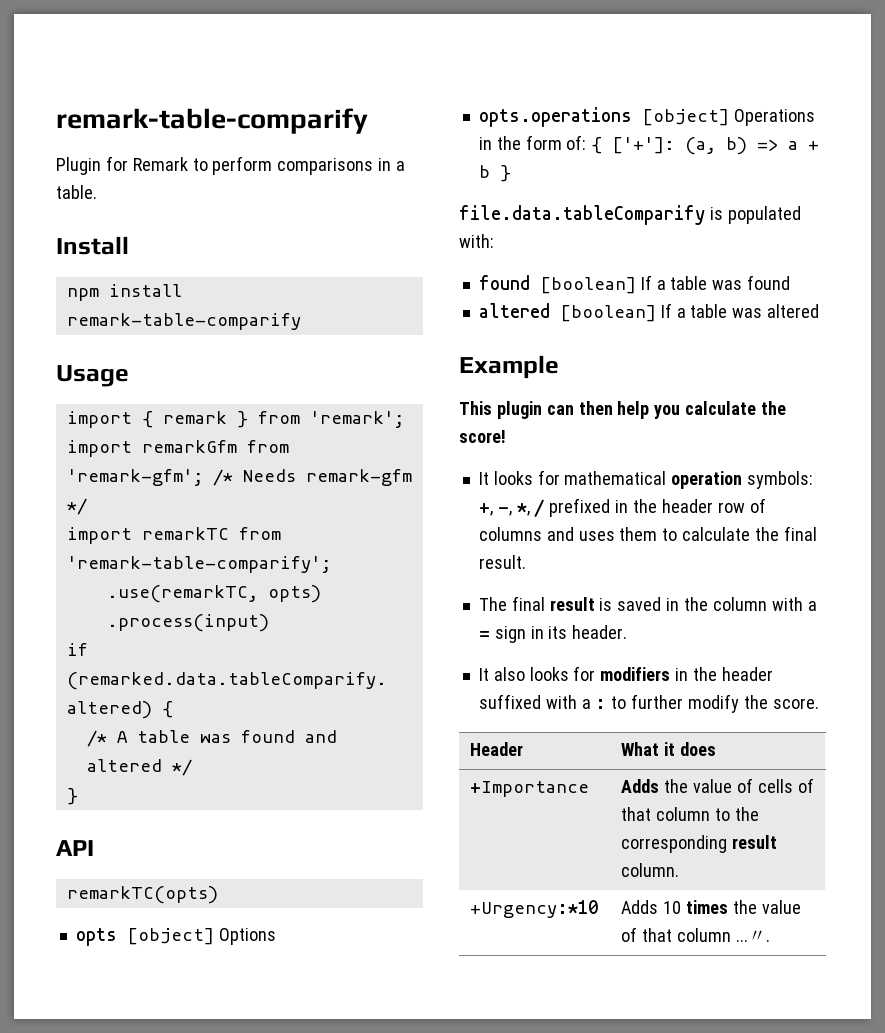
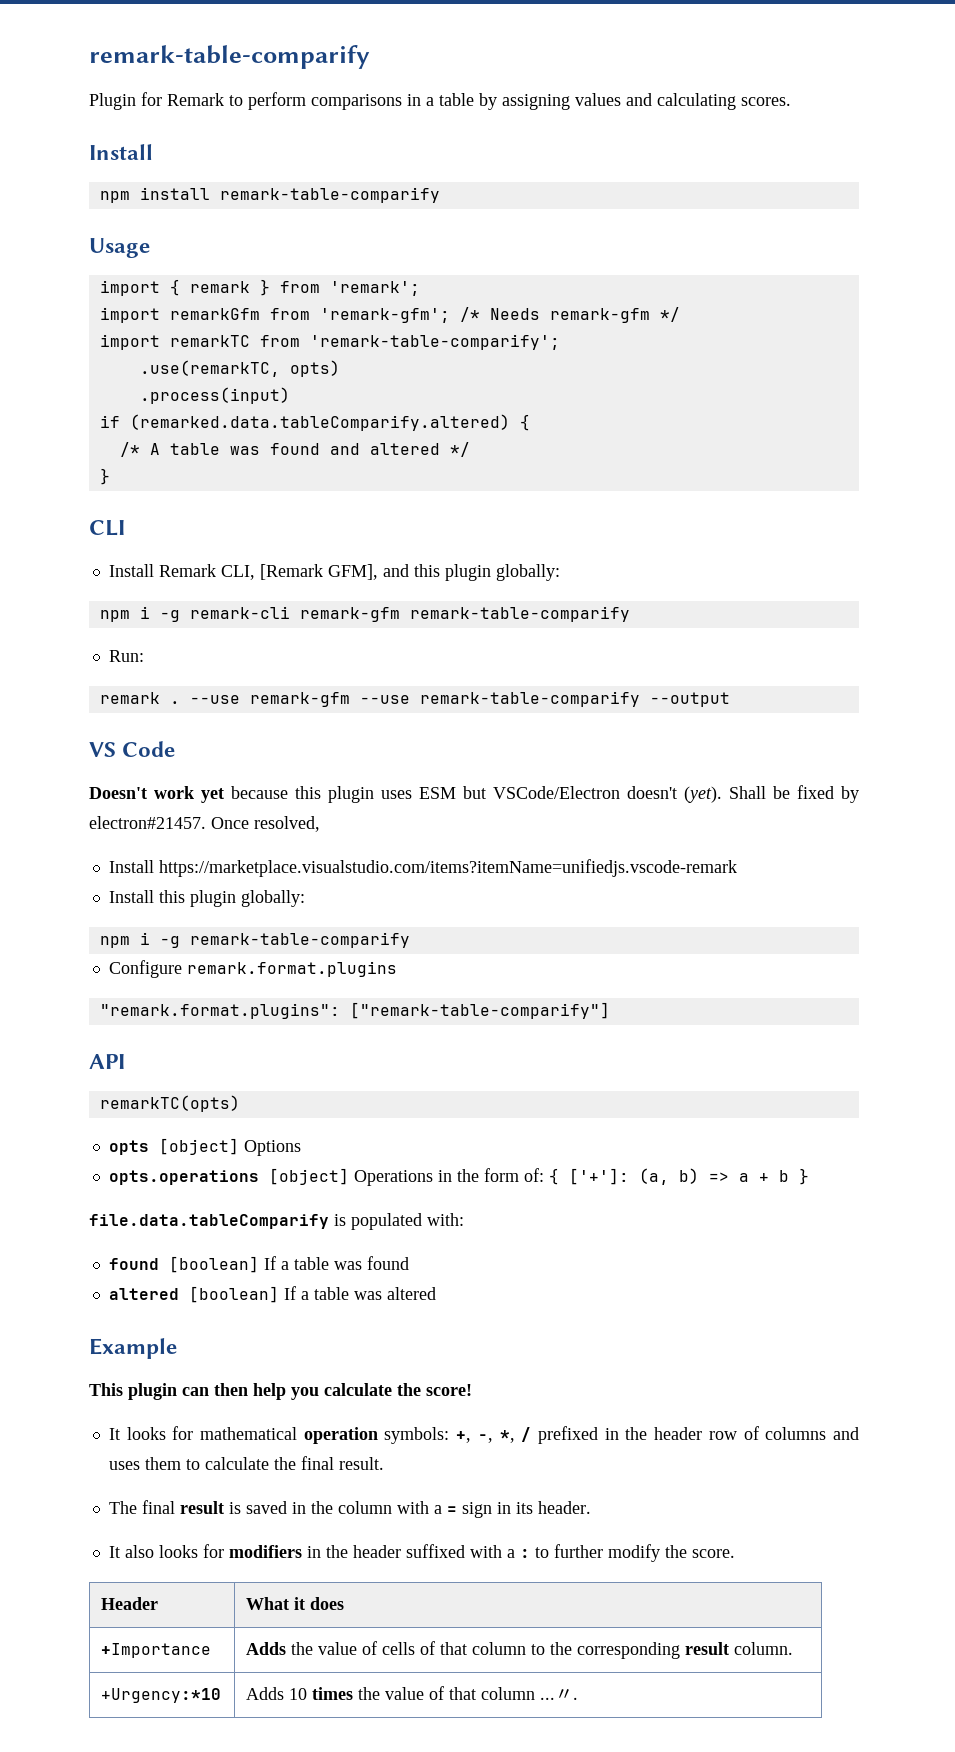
[56,185,97,199] table. -> [439,93,791,110] table by assigning values and calculating scores.
(78, 796) none -> [89,520,125,536] [108,564,560,581] [99,606,630,622] [108,650,144,662] [99,691,730,707] [89,741,176,757] [89,785,859,803] [89,816,320,832] [108,859,737,877] [108,890,305,907] [99,932,410,948] [108,960,397,978] [99,1002,610,1019] // CLI // Install Remark CLI, [Remark GFM], and this plugin globally: // npm i -g remark-cli remark-gfm remark-table-comparify // Run: // remark . --use remark-gfm --use remark-table-comparify --output // VS Code // Doesn't work yet because this plugin uses ESM but VSCode/Electron doesn't (yet). Shall be fixed by electron#21457. Once resolved, // Install https://marketplace.visualstudio.com/items?itemName=unifiedjs.vscode-remark // Install this plugin globally: // npm i -g remark-table-comparify // Configure remark.format.plugins // "remark.format.plugins": ["remark-table-comparify"]

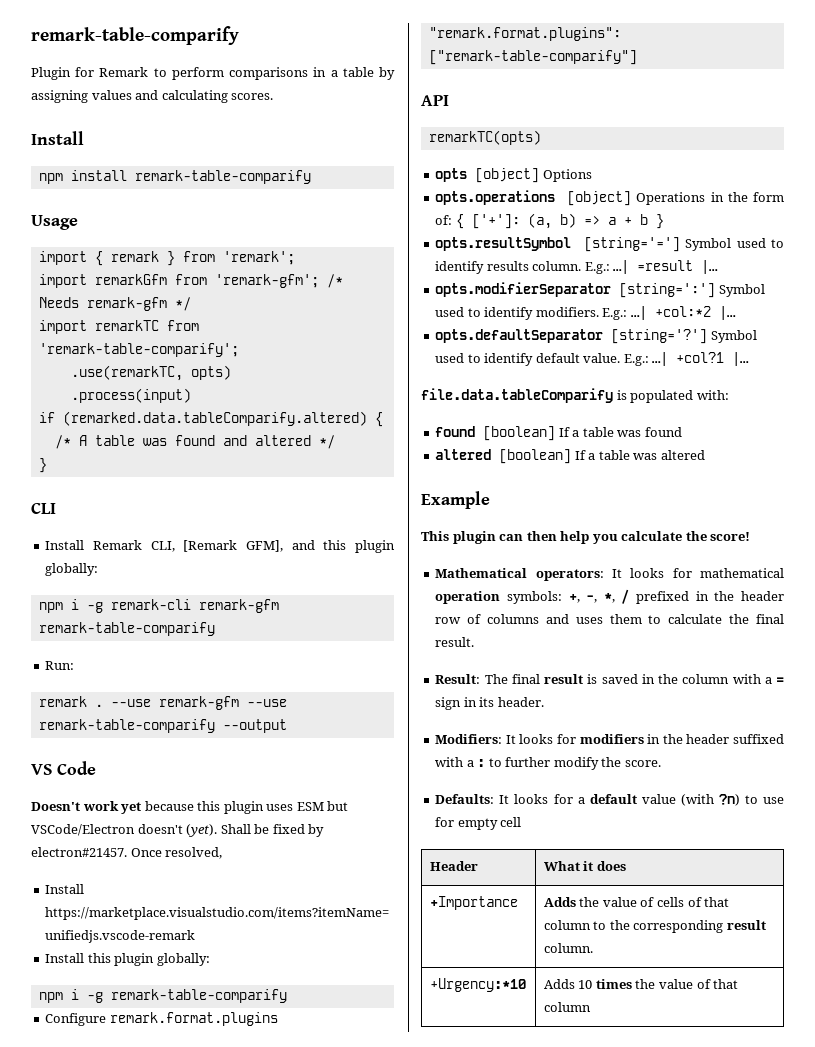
(809, 1176) none -> [435,237,784,252] [435,260,719,274] [435,282,765,298] [435,306,736,320] [435,329,757,344] [435,352,750,366] // opts.resultSymbol [string='='] Symbol used to identify results column. E.g.: …| =result |… // opts.modifierSeparator [string=':'] Symbol used to identify modifiers. E.g.: …| +col:*2 |… // opts.defaultSeparator [string='?'] Symbol used to identify default value. E.g.: …| +col?1 |…
(472, 1390) none -> [435,568,604,581] Mathematical operators:
(384, 1463) none -> [435,674,481,684] Result:
[108,1545,154,1558] It also -> [435,734,516,744] Modifiers: It
(735, 1553) none -> [435,794,784,806] [435,817,522,830] // Defaults: It looks for a default value (with ?n) to use for empty cell
[540,1689,579,1700] ...〃. -> (591, 1007) none

